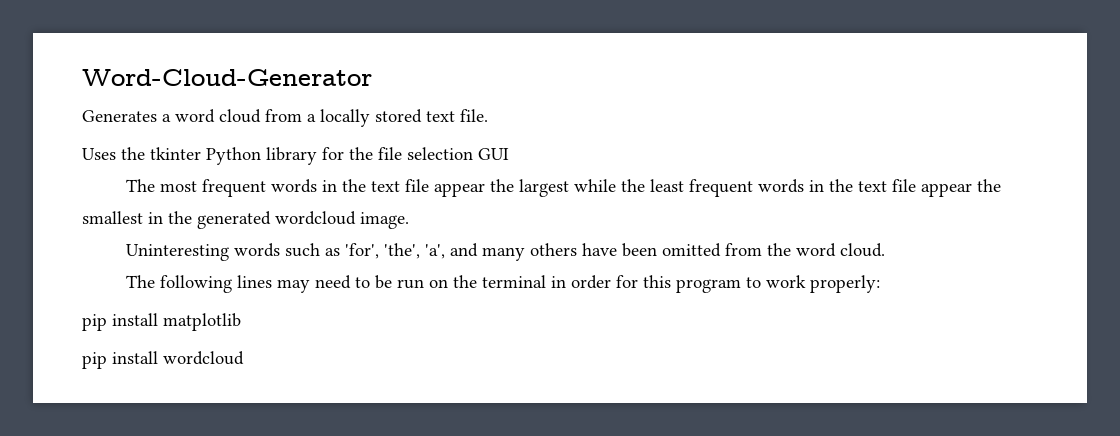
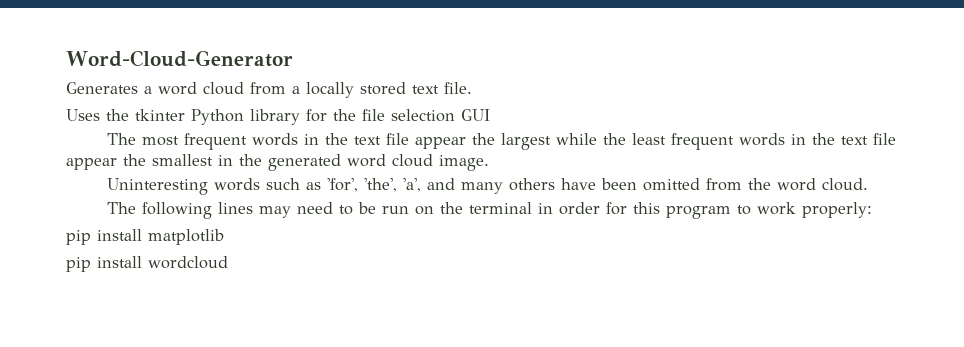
[275,211,356,225] wordcloud -> [347,154,433,167] word cloud

